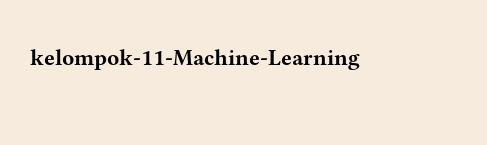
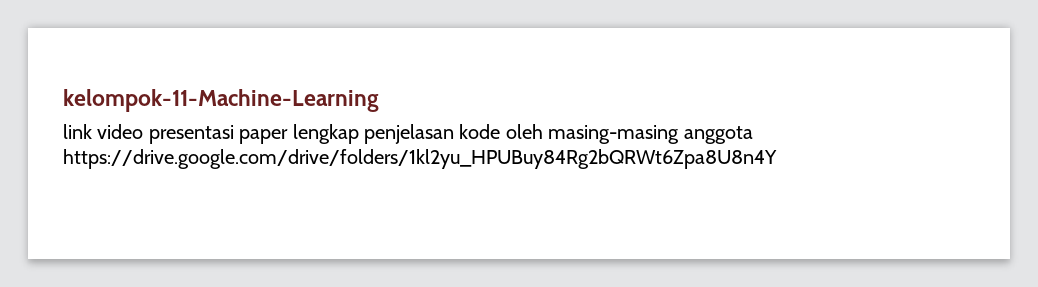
(360, 59) none -> [63,124,753,144] [63,149,777,169] // link video presentasi paper lengkap penjelasan kode oleh masing-masing anggota https://drive.google.com/drive/folders/1kl2yu_HPUBuy84Rg2bQRWt6Zpa8U8n4Y

